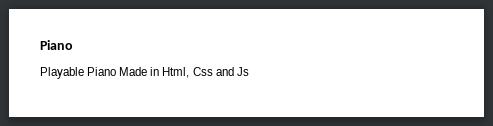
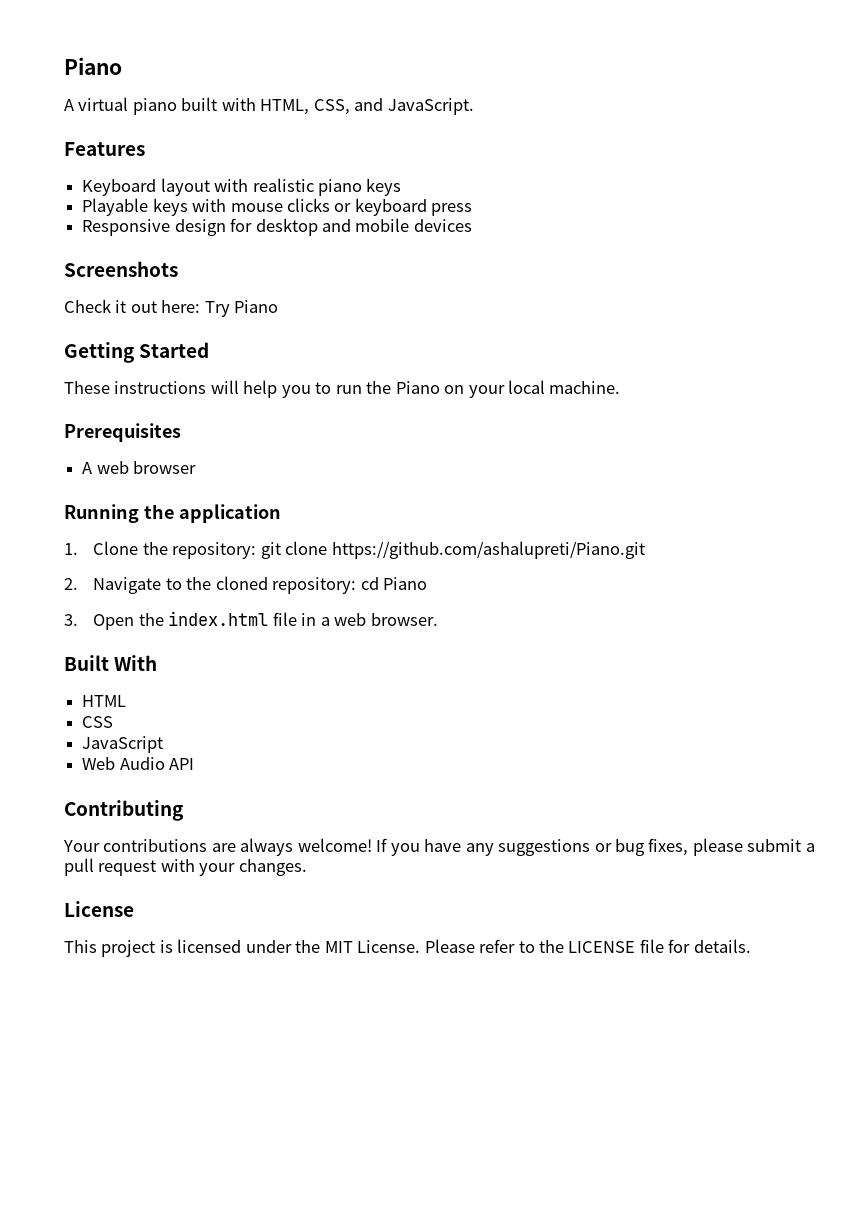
[40,40,73,50] [40,67,249,79] Piano // Playable Piano Made in Html, Css and Js -> [64,57,122,75] [64,97,474,115] [64,142,145,156] [82,178,402,196] [82,198,473,216] [82,218,472,236] [64,261,178,277] [64,299,279,317] [64,342,210,363] [64,380,621,398] [64,423,181,442] [82,461,197,474] [64,504,281,523] [64,541,645,559] [64,576,428,594] [64,611,438,630] [64,655,158,671] [82,695,127,707] [82,716,114,728] [82,736,164,753] [82,757,195,770] [64,800,184,821] [63,838,815,856] [64,858,307,876] [64,901,134,917] [64,939,751,957] Piano // A virtual piano built with HTML, CSS, and JavaScript. // Features // Keyboard layout with realistic piano keys // Playable keys with mouse clicks or keyboard press // Responsive design for desktop and mobile devices // Screenshots // Check it out here: Try Piano // Getting Started // These instructions will help you to run the Piano on your local machine. // Prerequisites // A web browser // Running the application // 1. Clone the repository: git clone https://github.com/ashalupreti/Piano.git // 2. Navigate to the cloned repository: cd Piano // 3. Open the index.html file in a web browser. // Built With // HTML // CSS // JavaScript // Web Audio API // Contributing // Your contributions are always welcome! If you have any suggestions or bug fixes, please submit a pull request with your changes. // License // This project is licensed under the MIT License. Please refer to the LICENSE file for details.

